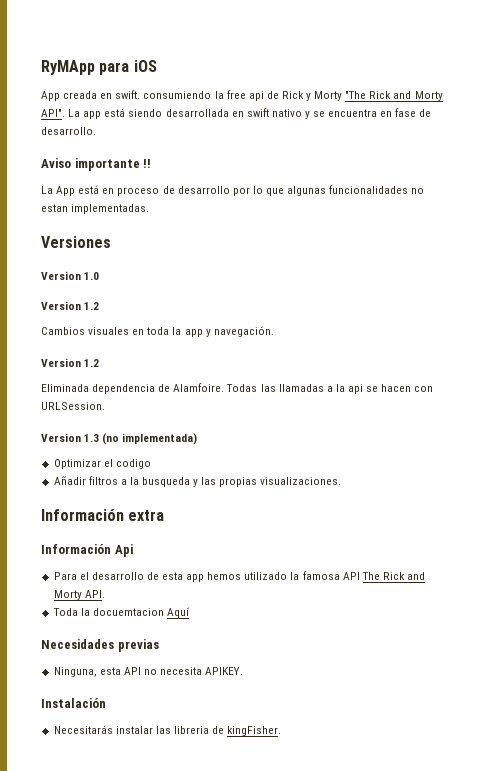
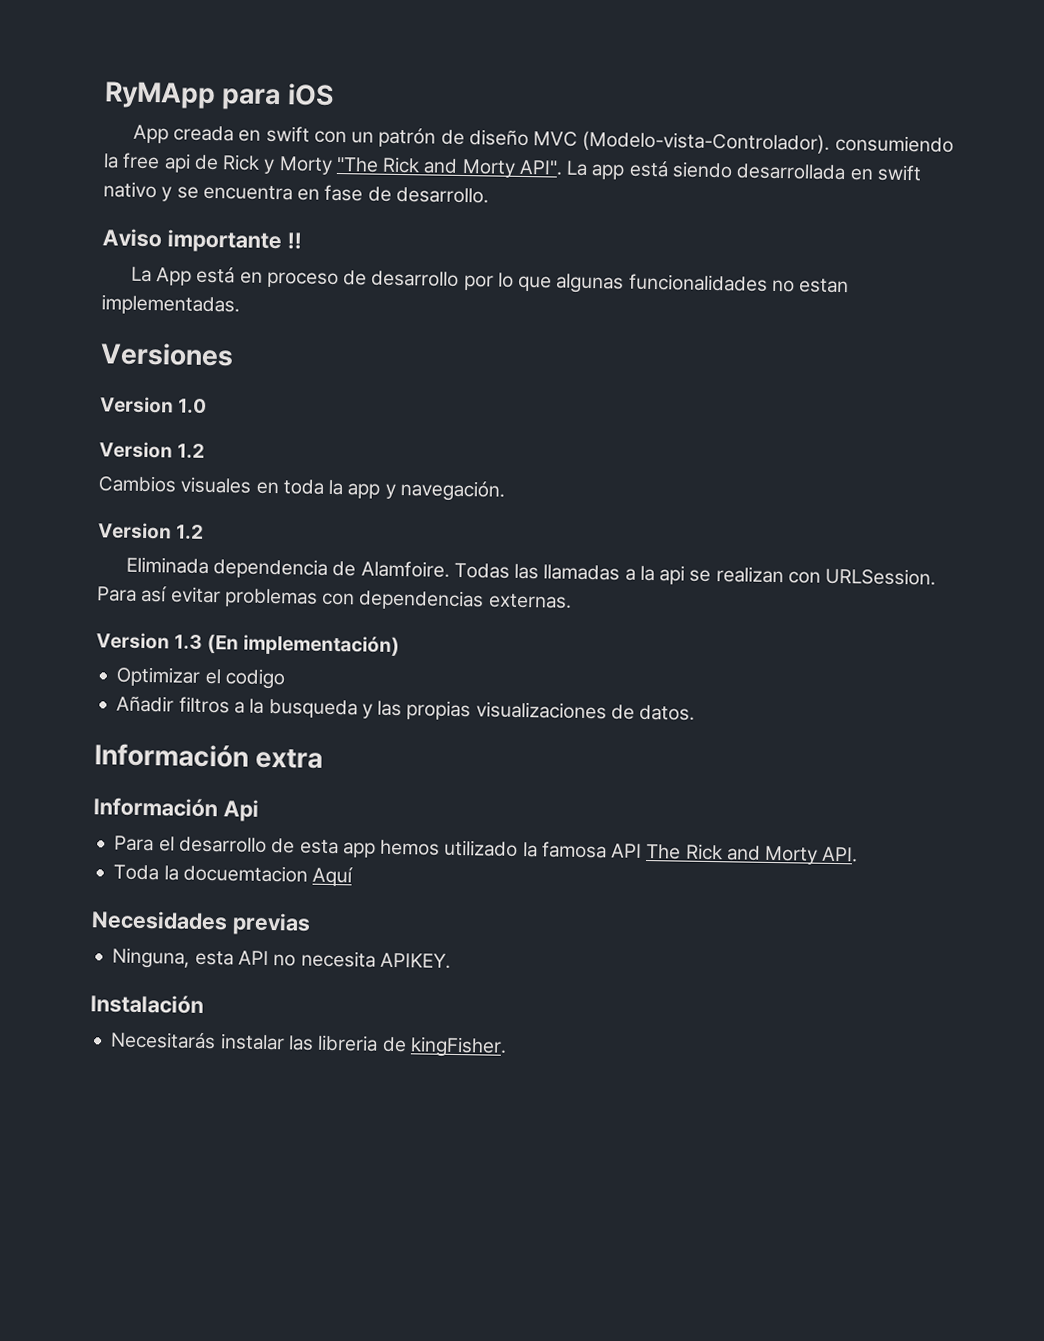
[115,90,141,99] swift. -> [265,125,831,154] swift con un patrón de diseño MVC (Modelo-vista-Controlador).
[381,384,412,392] hacen -> [715,566,784,584] realizan
(105, 406) none -> [97,585,572,611] Para así evitar problemas con dependencias externas.
[102,433,198,445] (no implementada) -> [206,633,400,657] (En implementación)
[260,477,342,485] visualizaciones. -> [475,701,696,721] visualizaciones de datos.

